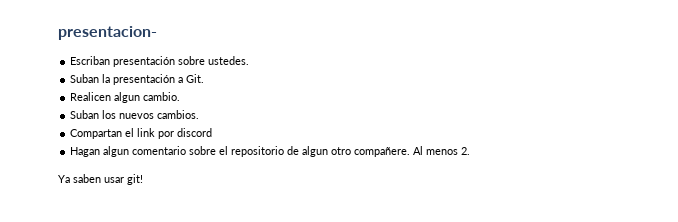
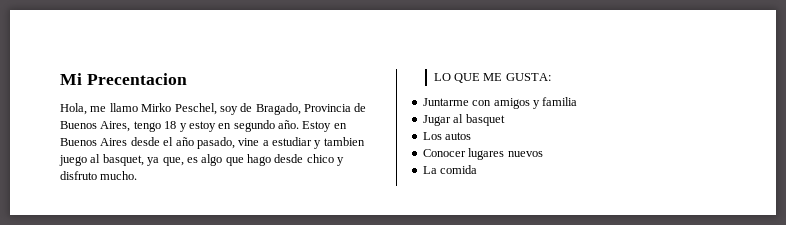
[58,26,157,40] [70,56,250,67] [70,74,205,85] [70,92,181,103] [70,110,200,119] [70,128,213,139] [70,146,471,157] [58,174,143,185] presentacion- // Escriban presentación sobre ustedes. // Suban la presentación a Git. // Realicen algun cambio. // Suban los nuevos cambios. // Compartan el link por discord // Hagan algun comentario sobre el repositorio de algun otro compañere. Al menos 2. // Ya saben usar git! -> [60,73,187,85] [60,103,367,115] [60,120,347,132] [60,137,365,149] [59,154,345,166] [60,171,138,180] [433,73,551,83] [422,97,578,109] [422,114,505,126] [422,132,472,140] [422,148,543,160] [422,165,478,174] Mi Precentacion // Hola, me llamo Mirko Peschel, soy de Bragado, Provincia de Buenos Aires, tengo 18 y estoy en segundo año. Estoy en Buenos Aires desde el año pasado, vine a estudiar y tambien juego al basquet, ya que, es algo que hago desde chico y disfruto mucho. // LO QUE ME GUSTA: // Juntarme con amigos y familia // Jugar al basquet // Los autos // Conocer lugares nuevos // La comida

